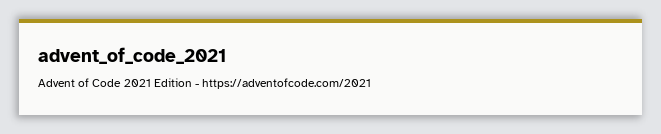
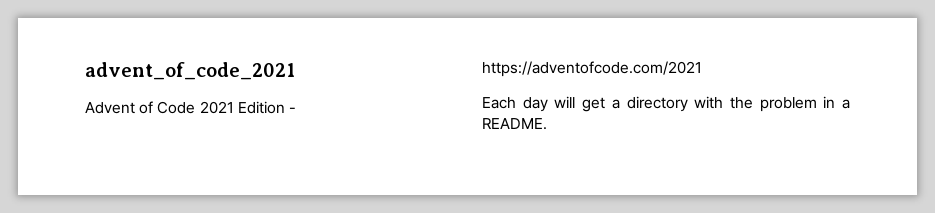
(372, 83) none -> [482,96,850,112] [482,118,547,130] // Each day will get a directory with the problem in a README.

